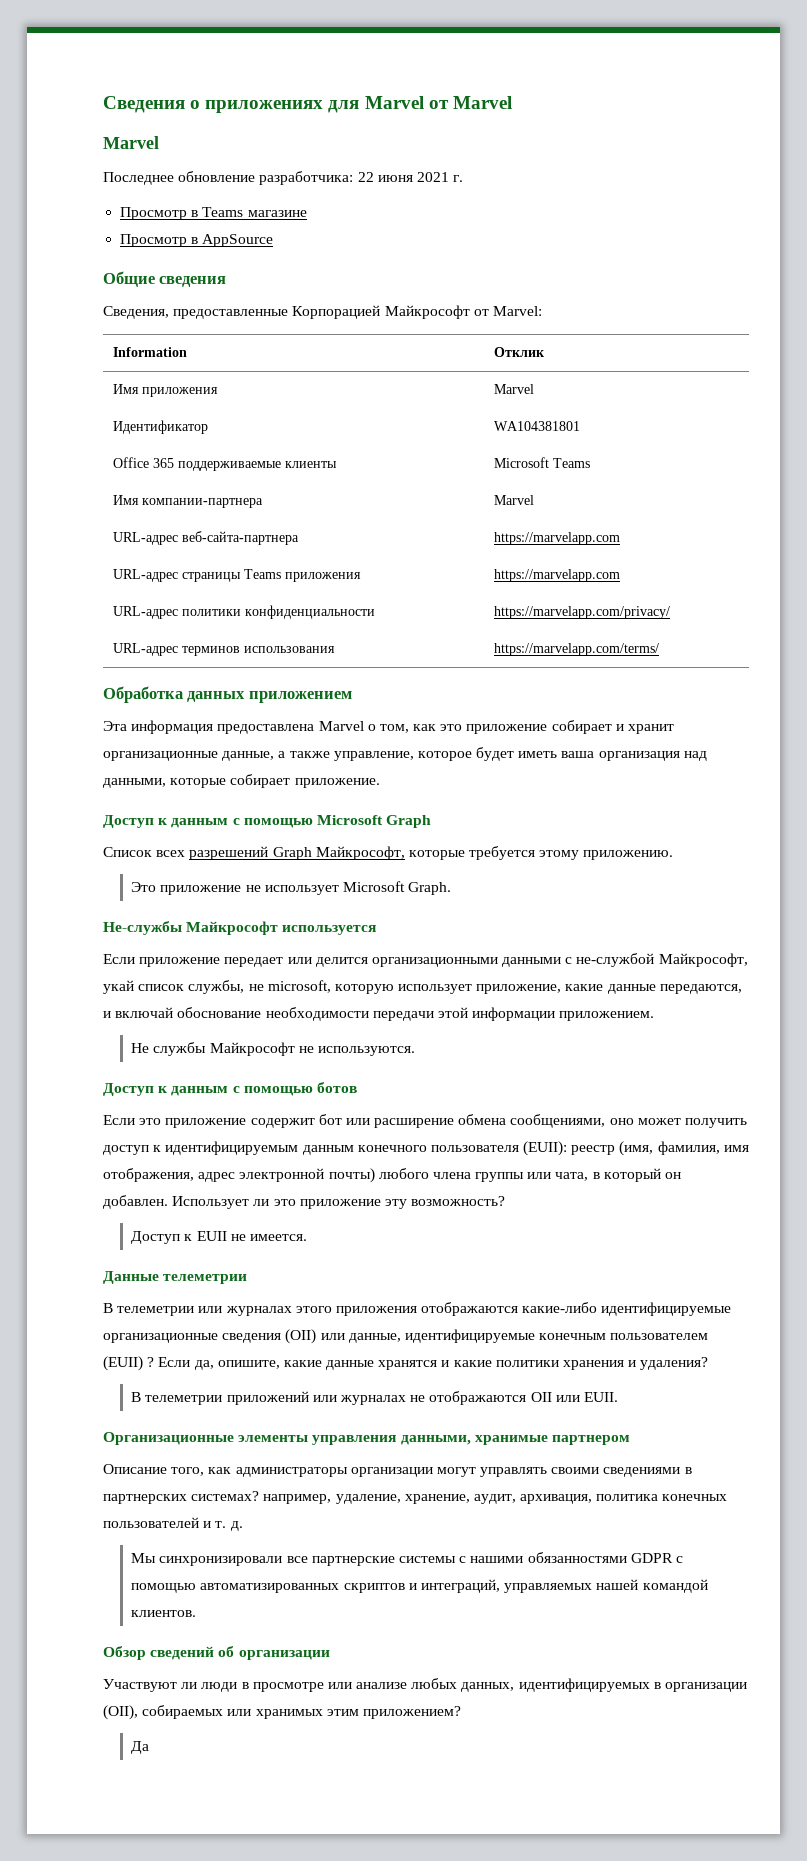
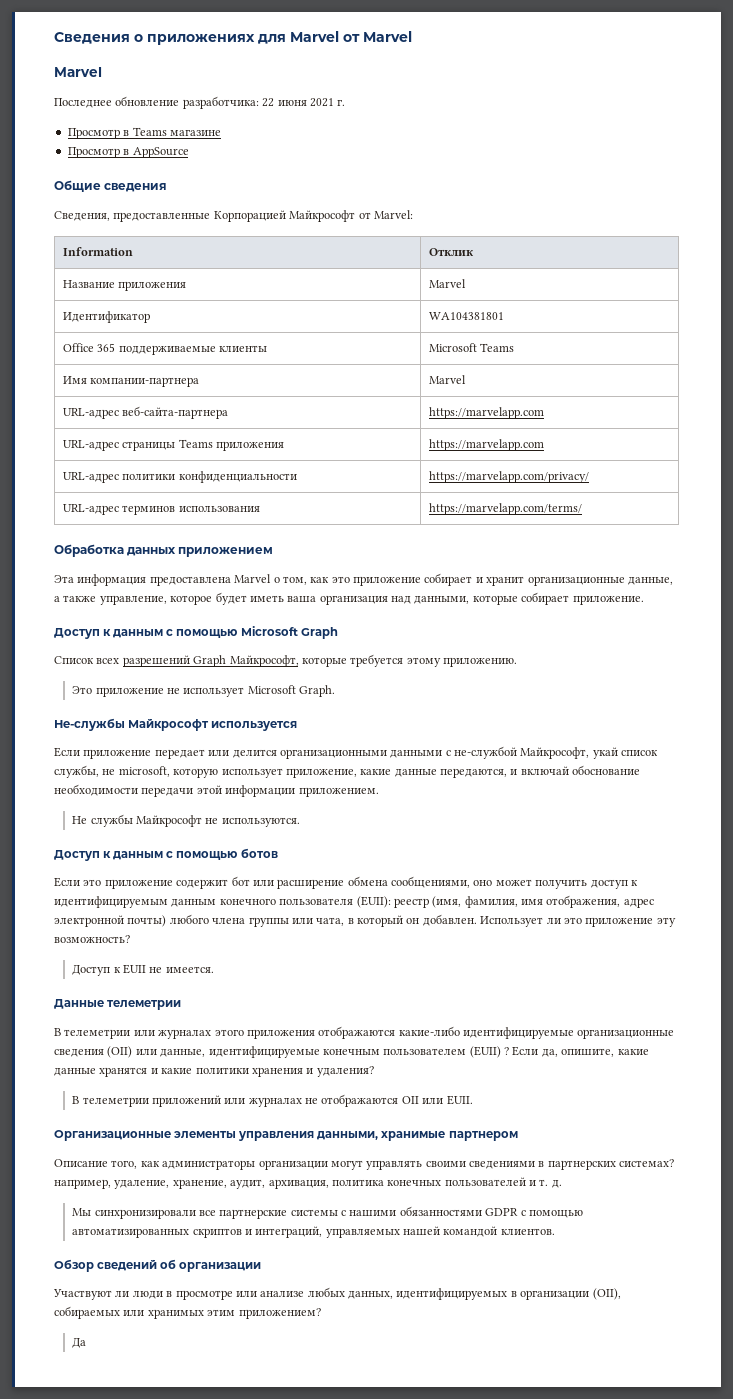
[113,384,140,394] Имя -> [62,280,115,288] Название

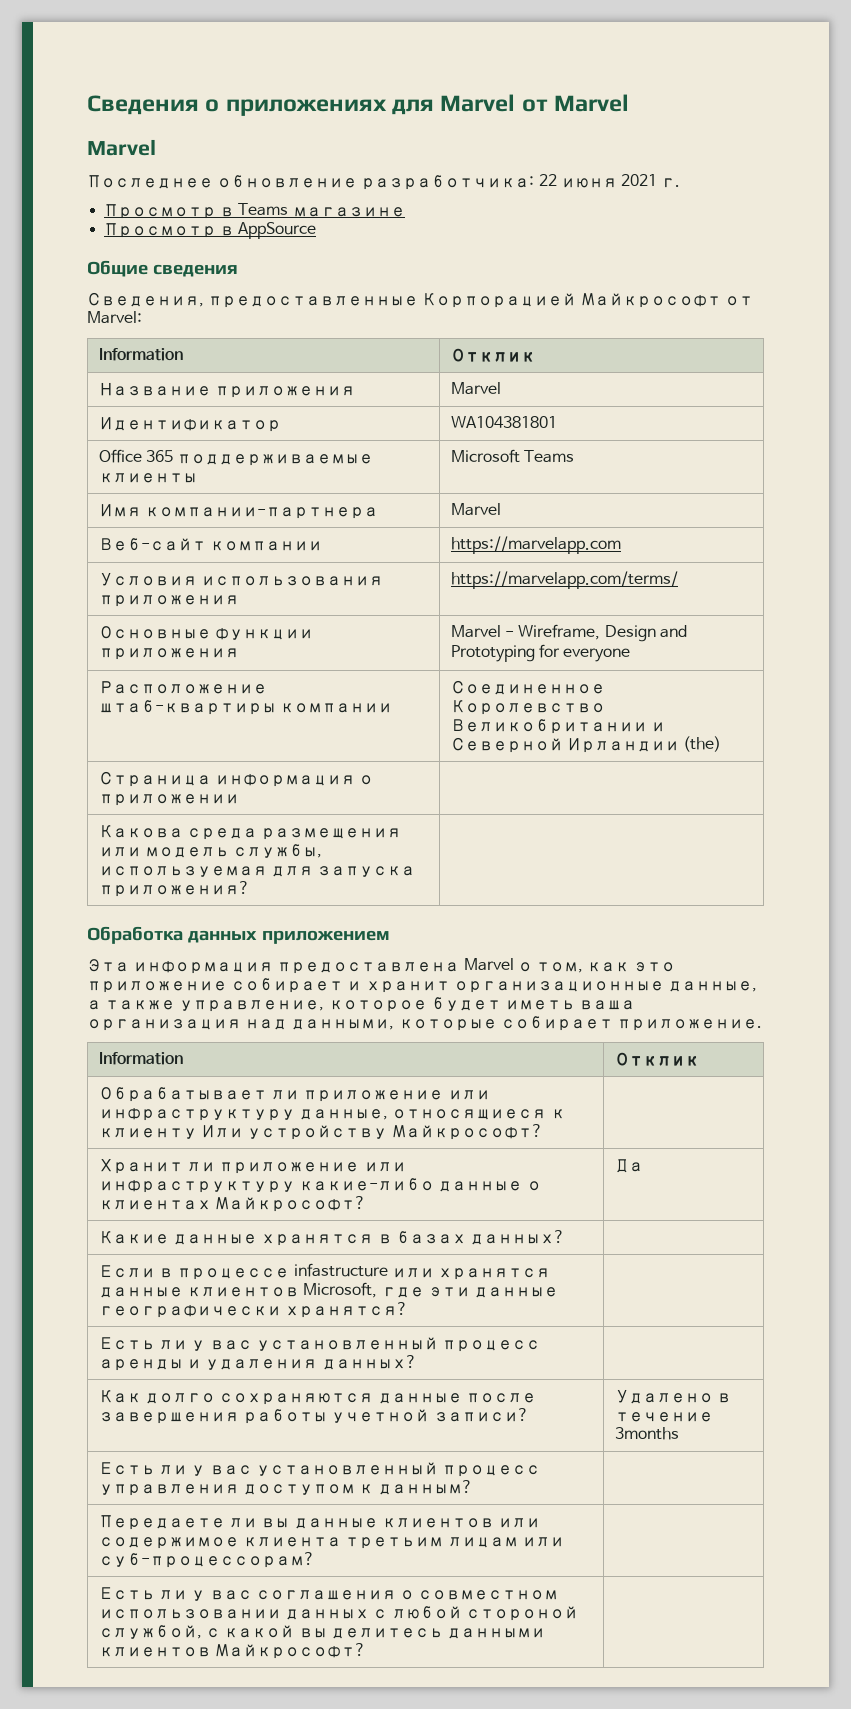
[62,406,229,419] [428,407,544,419] [62,439,285,451] [428,439,544,451] [62,471,297,483] [428,471,589,483] [62,504,260,515] [428,503,582,515] URL-адрес веб-сайта-партнера | https://marvelapp.com // URL-адрес страницы Teams приложения | https://marvelapp.com // URL-адрес политики конфиденциальности | https://marvelapp.com/privacy/ // URL-адрес терминов использования | https://marvelapp.com/terms/ -> [98,538,323,551] [450,536,621,554] [98,572,384,586] [98,595,239,607] [450,571,678,589] [98,626,314,640] [98,648,239,660] [450,624,687,642] [450,644,631,662] [98,681,267,694] [98,700,393,715] [450,680,605,695] [450,700,605,715] [450,719,666,734] [450,736,722,753] [98,771,374,787] [98,794,239,806] [98,825,402,840] [98,844,323,858] [98,866,416,877] [98,881,250,897] Веб-сайт компании | https://marvelapp.com // Условия использования приложения | https://marvelapp.com/terms/ // Основные функции приложения | Marvel - Wireframe, Design and Prototyping for everyone // Расположение штаб-квартиры компании | Соединенное Королевство Великобритании и Северной Ирландии (the) // Страница информация о приложении | // Какова среда размещения или модель службы, используемая для запуска приложения? |
[54,626,338,639] [54,654,517,667] [72,685,335,697] [54,718,298,731] [54,746,659,759] [54,765,641,778] [54,784,379,797] [72,814,300,827] [54,848,278,861] [54,876,638,889] [54,895,654,908] [54,914,676,927] [54,935,130,943] [72,964,214,976] [54,999,182,1010] [54,1026,675,1039] [54,1046,649,1058] [54,1066,374,1077] [72,1094,473,1107] [54,1130,518,1141] [54,1159,675,1170] [54,1177,562,1189] [72,1206,583,1219] [72,1226,555,1238] [54,1259,262,1272] [53,1287,621,1300] [54,1306,321,1319] [72,1337,87,1348] // Доступ к данным с помощью Microsoft Graph // Список всех разрешений Graph Майкрософт, которые требуется этому приложению. // Это приложение не использует Microsoft Graph. // Не-службы Майкрософт используется // Если приложение передает или делится организационными данными с не-службой Майкрософт, укай список службы, не microsoft, которую использует приложение, какие данные передаются, и включай обоснование необходимости передачи этой информации приложением. // Не службы Майкрософт не используются. // Доступ к данным с помощью ботов // Если это приложение содержит бот или расширение обмена сообщениями, оно может получить доступ к идентифицируемым данным конечного пользователя (EUII): реестр (имя, фамилия, имя отображения, адрес электронной почты) любого члена группы или чата, в который он добавлен. Использует ли это приложение эту возможность? // Доступ к EUII не имеется. // Данные телеметрии // В телеметрии или журналах этого приложения отображаются какие-либо идентифицируемые организационные сведения (OII) или данные, идентифицируемые конечным пользователем (EUII) ? Если да, опишите, какие данные хранятся и какие политики хранения и удаления? // В телеметрии приложений или журналах не отображаются OII или EUII. // Организационные элементы управления данными, хранимые партнером // Описание того, как администраторы организации могут управлять своими сведениями в партнерских системах? например, удаление, хранение, аудит, архивация, политика конечных пользователей и т. д. // Мы синхронизировали все партнерские системы с нашими обязанностями GDPR с помощью автоматизированных скриптов и интеграций, управляемых нашей командой клиентов. // Обзор сведений об организации // Участвуют ли люди в просмотре или анализе любых данных, идентифицируемых в организации (OII), собираемых или хранимых этим приложением? // Да -> [98,1052,183,1065] [614,1052,699,1066] [98,1087,490,1102] [98,1108,565,1121] [98,1124,543,1140] [98,1159,406,1174] [98,1178,541,1193] [98,1196,367,1212] [614,1159,643,1173] [98,1230,565,1246] [98,1263,550,1280] [98,1282,558,1298] [98,1302,409,1318] [98,1337,540,1352] [98,1355,417,1371] [98,1390,536,1405] [98,1408,529,1424] [614,1389,732,1404] [614,1412,713,1422] [614,1427,679,1440] [98,1462,540,1477] [98,1480,473,1496] [98,1515,540,1530] [98,1537,564,1549] [98,1552,315,1568] [98,1587,559,1601] [98,1606,578,1621] [98,1625,545,1639] [98,1643,367,1659] // Information | Отклик // Обрабатывает ли приложение или инфраструктуру данные, относящиеся к клиенту Или устройству Майкрософт? | // Хранит ли приложение или инфраструктуру какие-либо данные о клиентах Майкрософт? | Да // Какие данные хранятся в базах данных? | // Если в процессе infastructure или хранятся данные клиентов Microsoft, где эти данные географически хранятся? | // Есть ли у вас установленный процесс аренды и удаления данных? | // Как долго сохраняются данные после завершения работы учетной записи? | Удалено в течение 3months // Есть ли у вас установленный процесс управления доступом к данным? | // Передаете ли вы данные клиентов или содержимое клиента третьим лицам или суб-процессорам? | // Есть ли у вас соглашения о совместном использовании данных с любой стороной службой, с какой вы делитесь данными клиентов Майкрософт? |

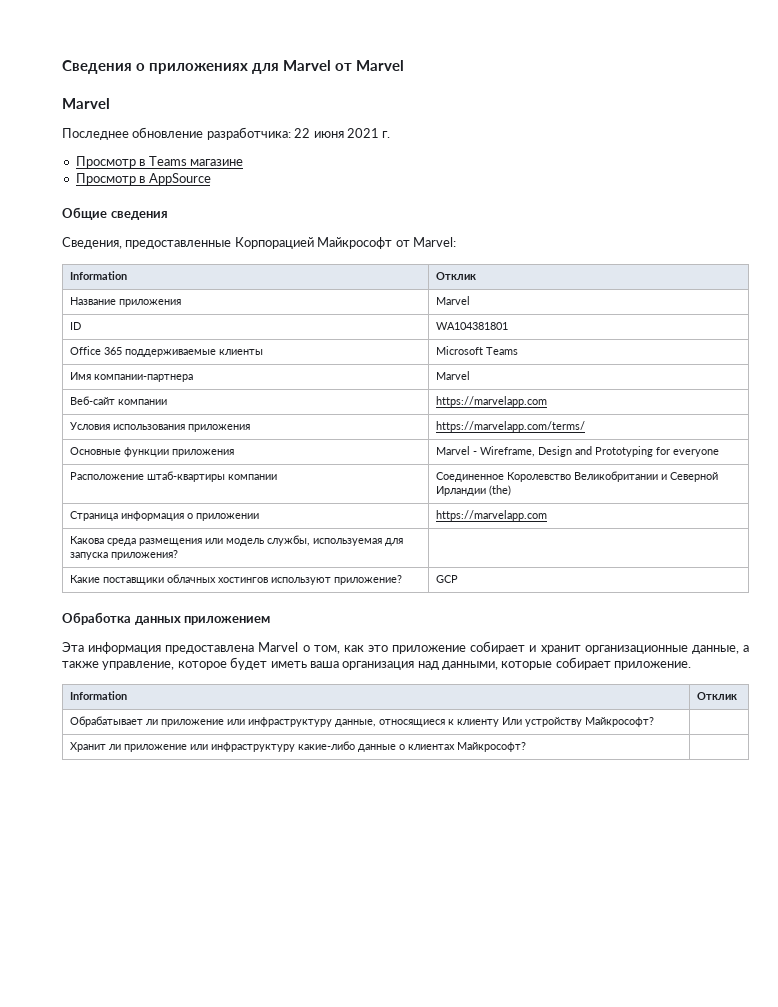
[98,417,281,432] Идентификатор -> [70,322,82,330] ID
(239, 800) none -> [436,510,548,521] https://marvelapp.com
(250, 889) none -> [70,574,403,585] [436,575,459,583] // Какие поставщики облачных хостингов используют приложение? | GCP
[614,1159,643,1173] [98,1230,565,1246] [98,1263,550,1280] [98,1282,558,1298] [98,1302,409,1318] [98,1337,540,1352] [98,1355,417,1371] [98,1390,536,1405] [98,1408,529,1424] [614,1389,732,1404] [614,1412,713,1422] [614,1427,679,1440] [98,1462,540,1477] [98,1480,473,1496] [98,1515,540,1530] [98,1537,564,1549] [98,1552,315,1568] [98,1587,559,1601] [98,1606,578,1621] [98,1625,545,1639] [98,1643,367,1659] | Да // Какие данные хранятся в базах данных? | // Если в процессе infastructure или хранятся данные клиентов Microsoft, где эти данные географически хранятся? | // Есть ли у вас установленный процесс аренды и удаления данных? | // Как долго сохраняются данные после завершения работы учетной записи? | Удалено в течение 3months // Есть ли у вас установленный процесс управления доступом к данным? | // Передаете ли вы данные клиентов или содержимое клиента третьим лицам или суб-процессорам? | // Есть ли у вас соглашения о совместном использовании данных с любой стороной службой, с какой вы делитесь данными клиентов Майкрософт? -> (527, 747) none

